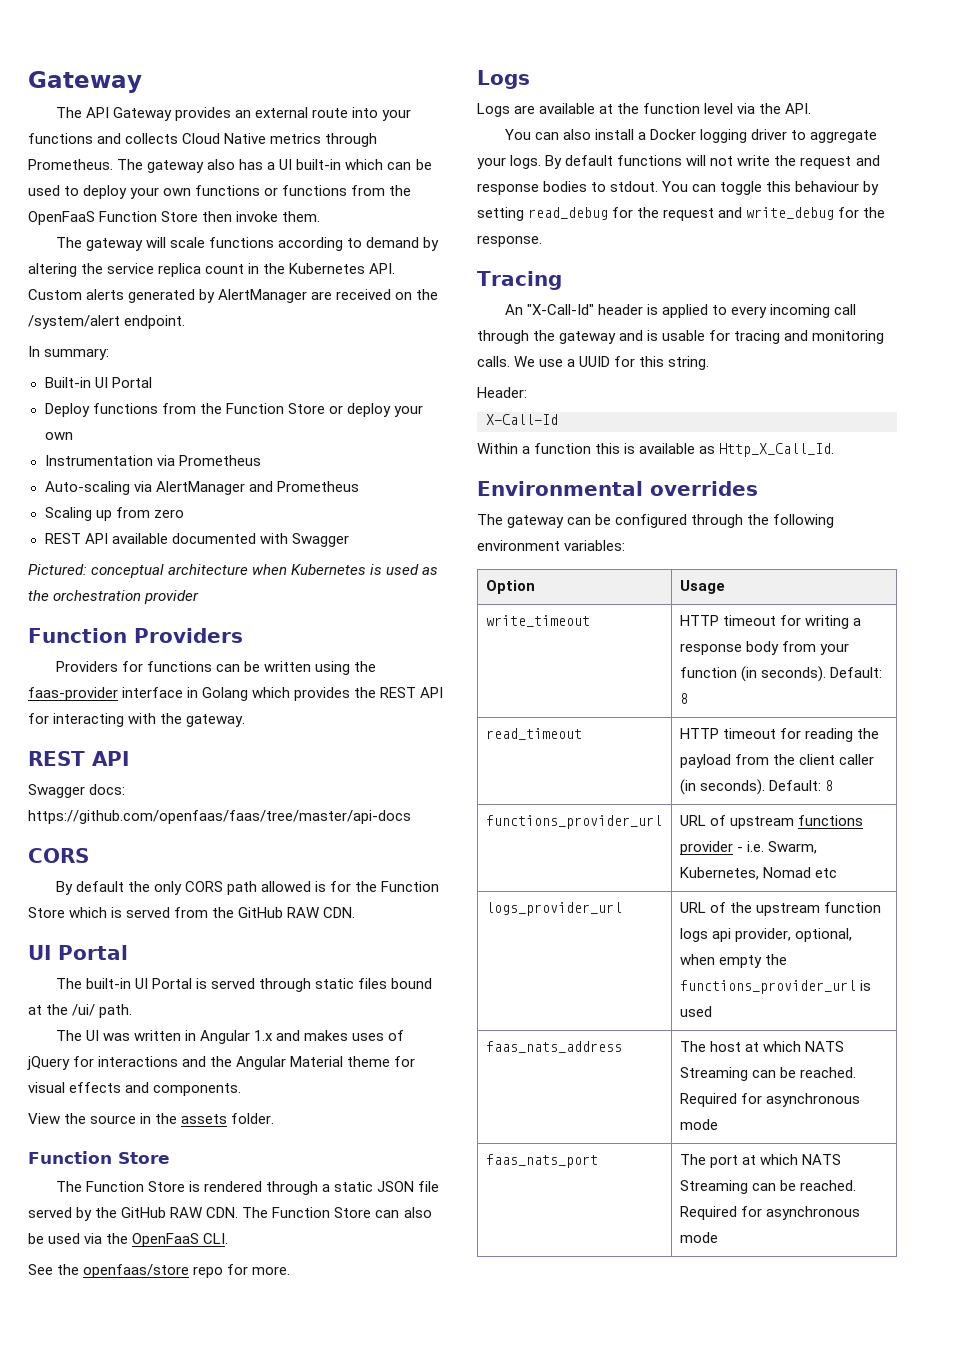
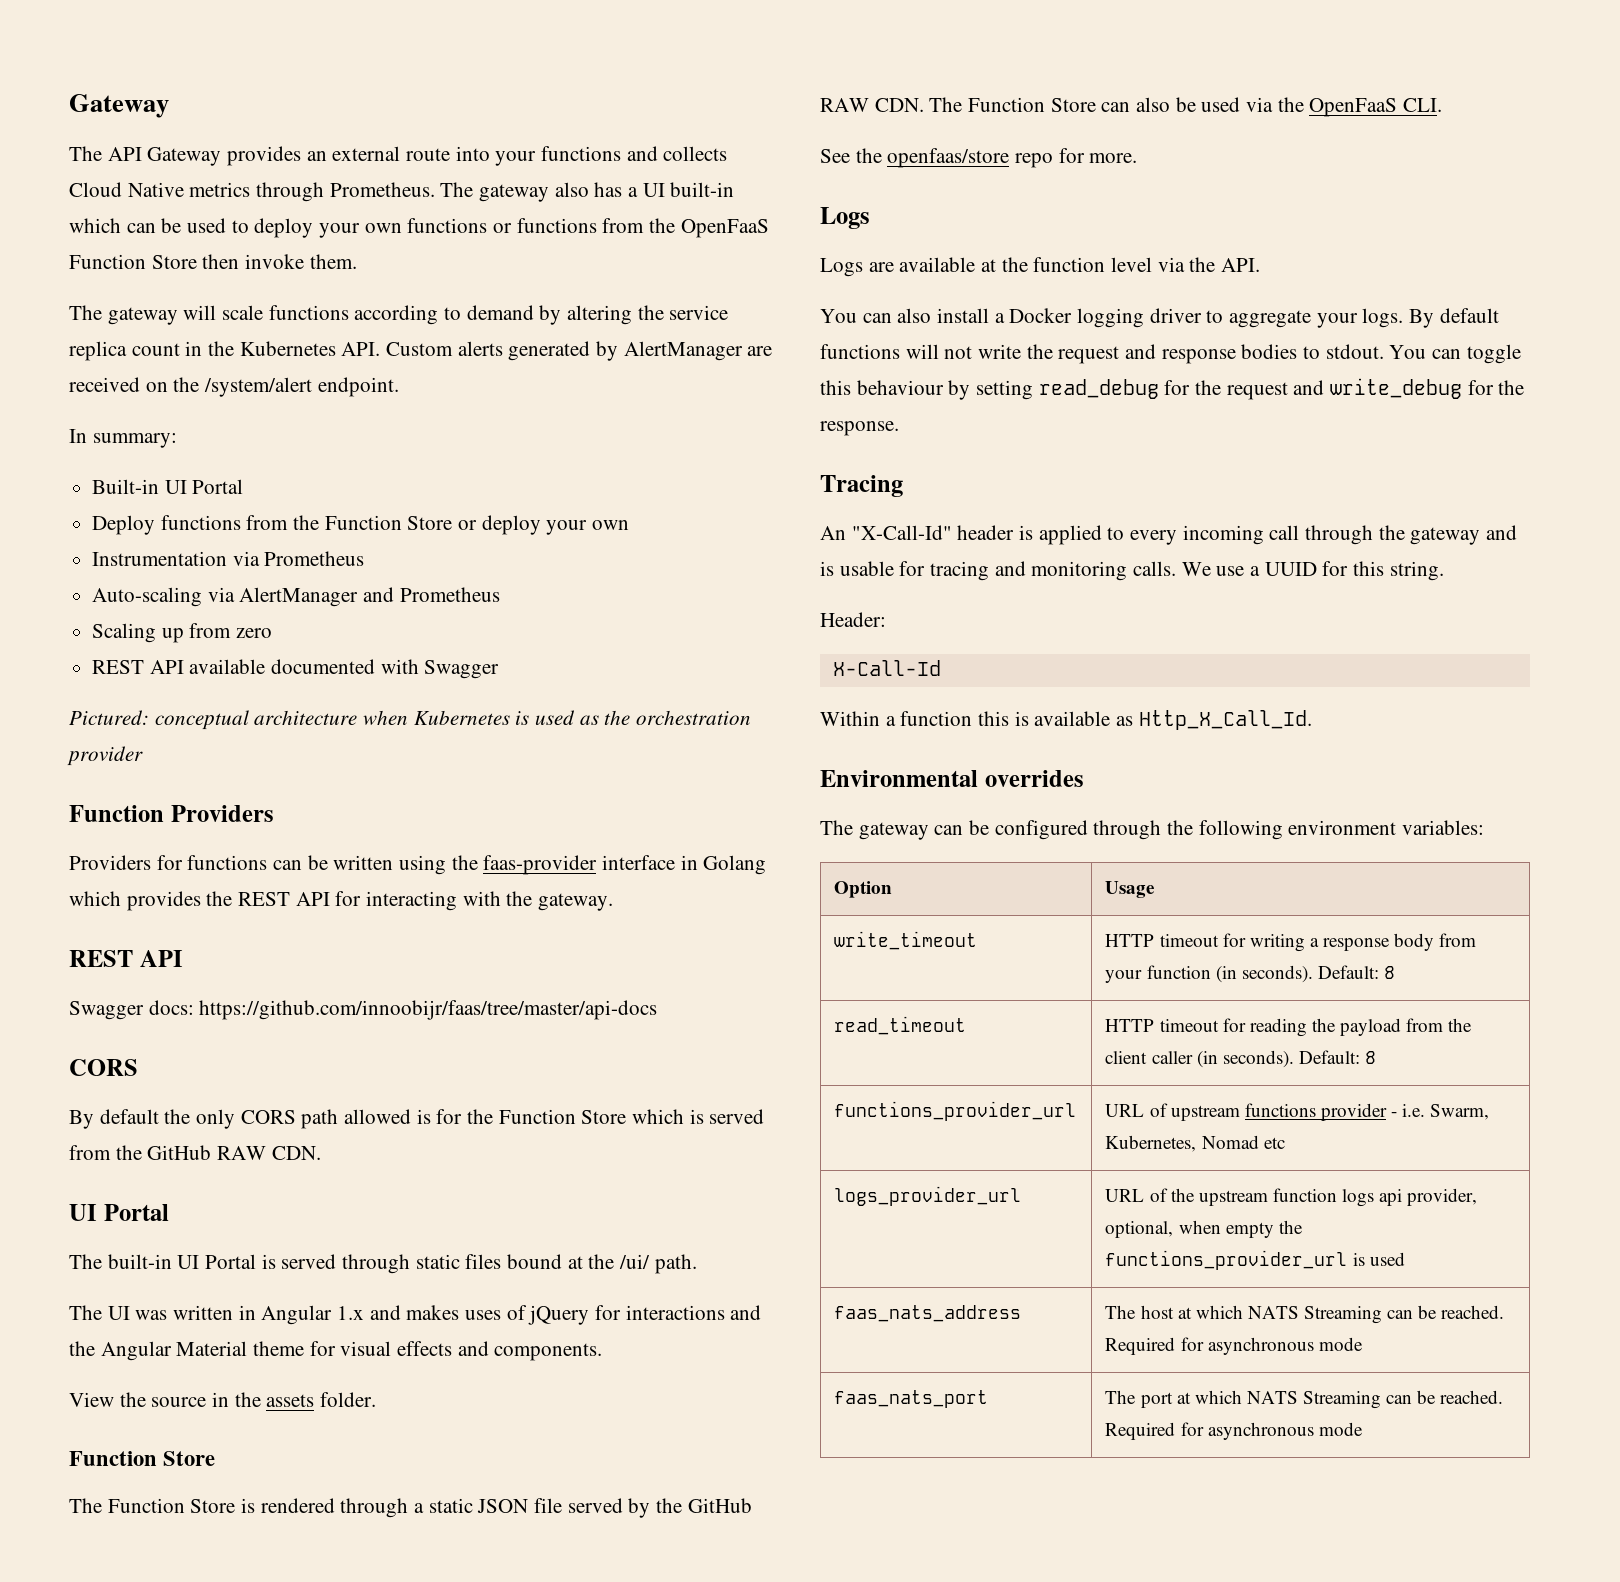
[28,810,411,824] https://github.com/openfaas/faas/tree/master/api-docs -> [199,1000,658,1020] https://github.com/innoobijr/faas/tree/master/api-docs

